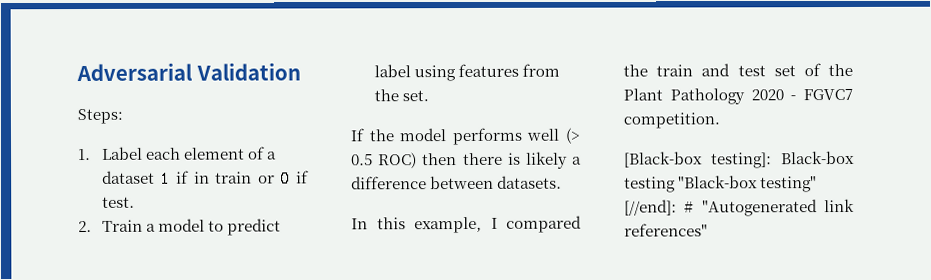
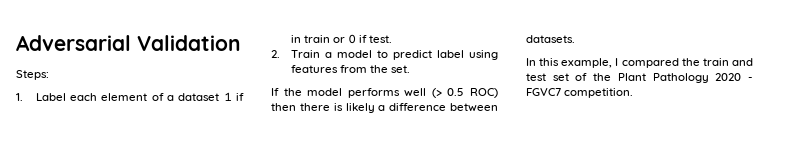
[624,150,855,169] [624,175,818,193] [624,198,855,217] [624,223,708,237] // [Black-box testing]: Black-box testing "Black-box testing" [//end]: # "Autogenerated link references" -> (634, 93) none

